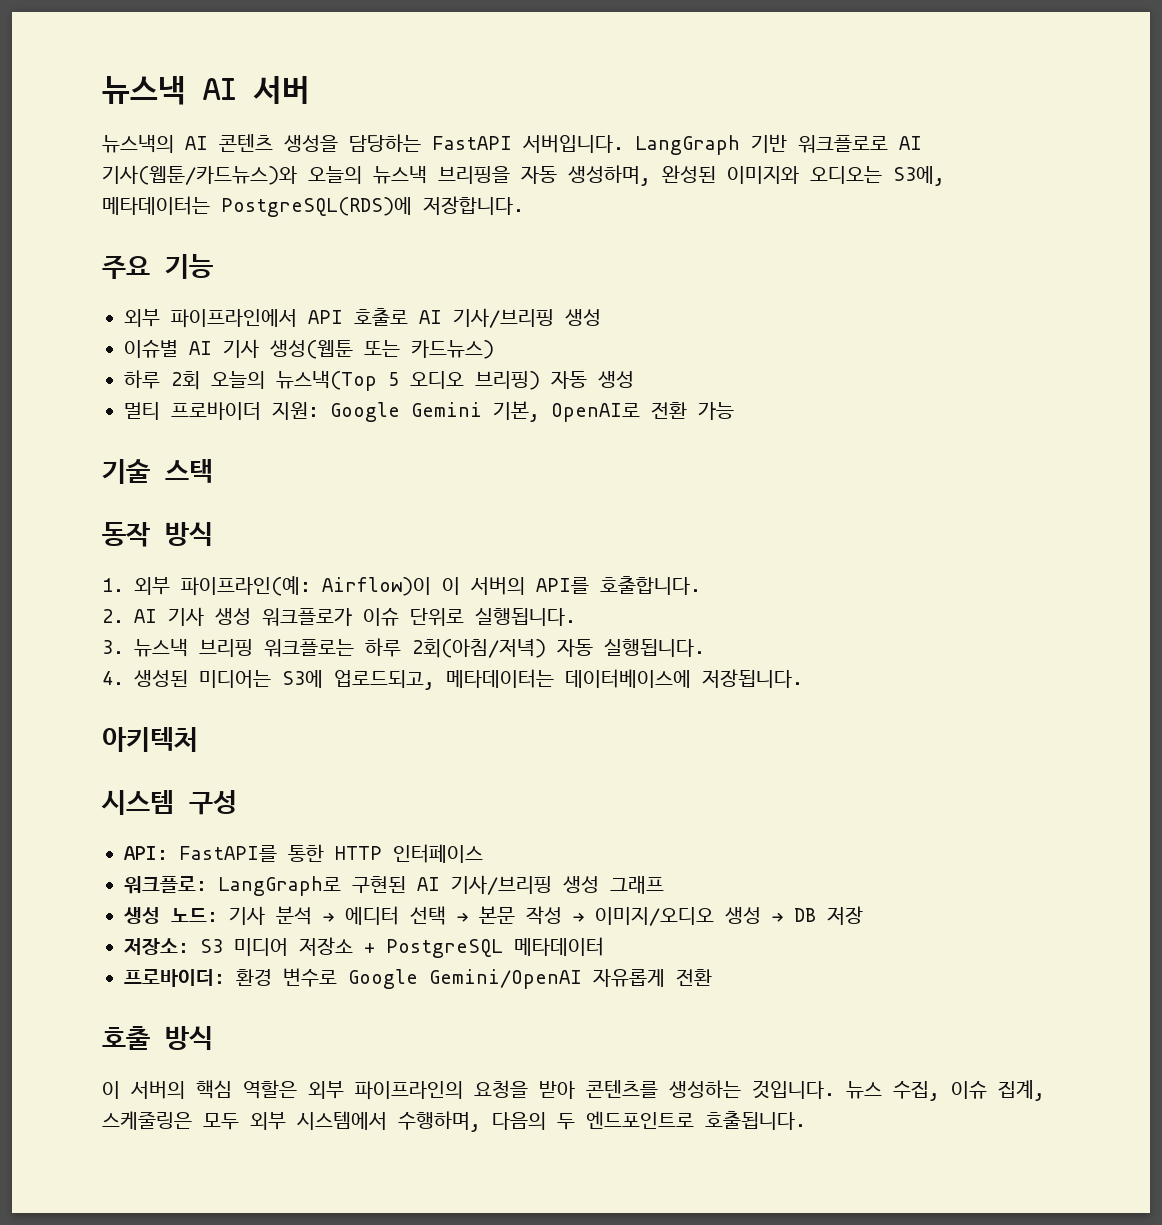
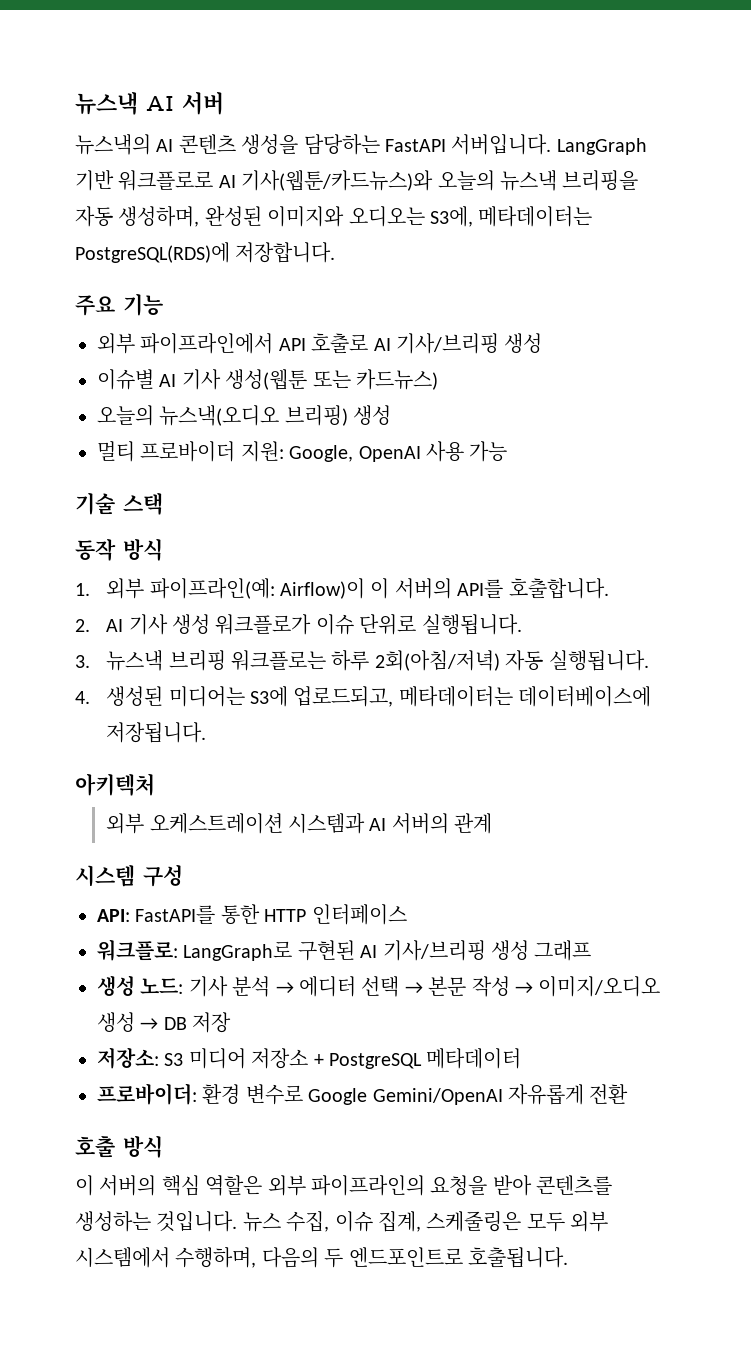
[124,370,587,391] 하루 2회 오늘의 뉴스낵(Top 5 오디오 브리핑) 자동 -> [97,405,348,426] 오늘의 뉴스낵(오디오 브리핑)
[330,401,687,422] Google Gemini 기본, OpenAI로 전환 -> [289,441,464,462] Google, OpenAI 사용
(198, 739) none -> [106,813,493,834] // 외부 오케스트레이션 시스템과 AI 서버의 관계

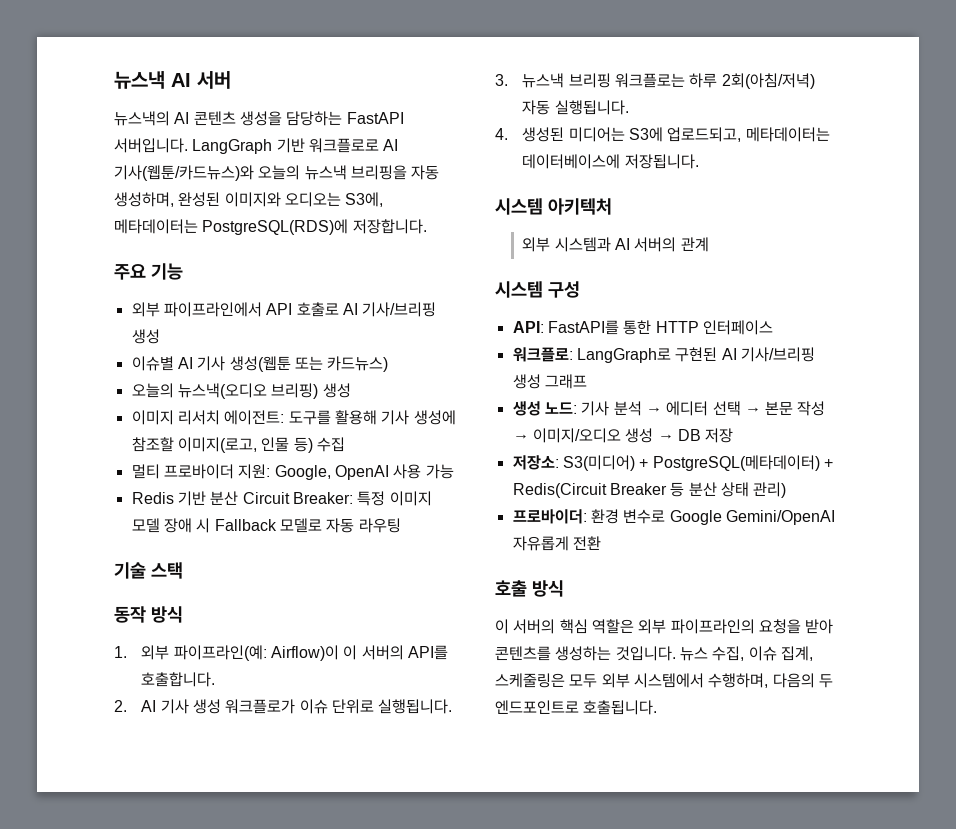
(392, 415) none -> [131,410,456,425] [131,437,345,453] // 이미지 리서치 에이전트: 도구를 활용해 기사 생성에 참조할 이미지(로고, 인물 등) 수집
(508, 451) none -> [131,491,432,506] [131,518,401,533] // Redis 기반 분산 Circuit Breaker: 특정 이미지 모델 장애 시 Fallback 모델로 자동 라우팅
(207, 732) none -> [495,198,543,215] 시스템
[149,813,283,834] 오케스트레이션 -> (551, 244) none
[164,1048,522,1069] S3 미디어 저장소 + PostgreSQL 메타데이터 -> [562,455,833,471] [512,482,787,498] S3(미디어) + PostgreSQL(메타데이터) + Redis(Circuit Breaker 등 분산 상태 관리)

